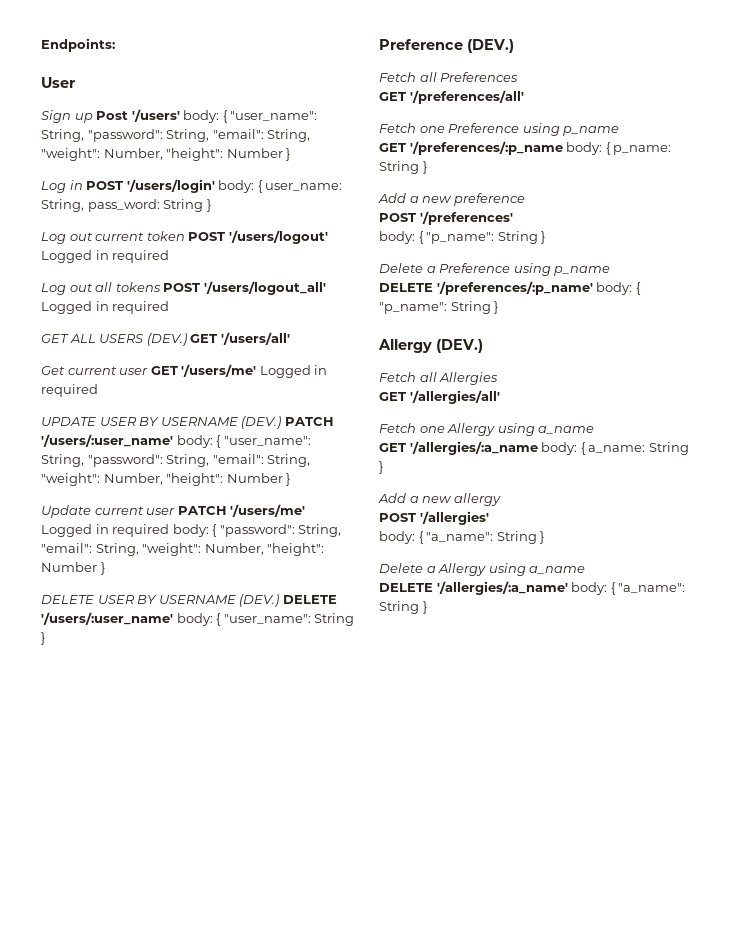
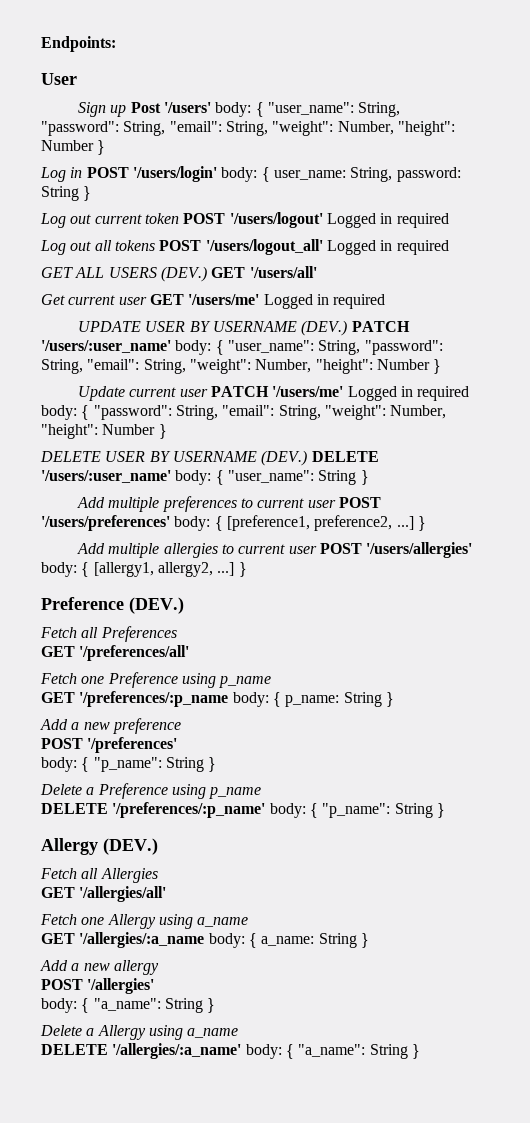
[87,199,160,212] pass_word: -> [396,167,461,182] password:
(45, 638) none -> [77,496,382,512] [41,515,426,531] [77,542,473,558] [41,562,247,577] // Add multiple preferences to current user POST '/users/preferences' body: { [preference1, preference2, ...] } // Add multiple allergies to current user POST '/users/allergies' body: { [allergy1, allergy2, ...] }

